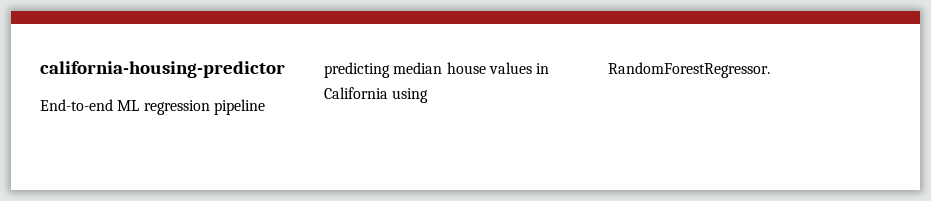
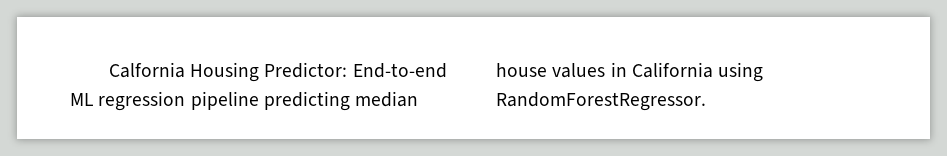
[40,61,285,78] california-housing-predictor // -> [108,62,348,82] Calfornia Housing Predictor:

